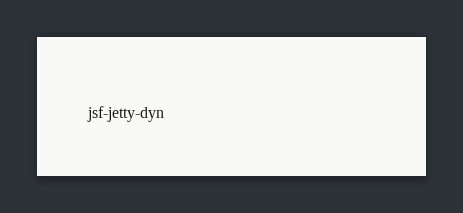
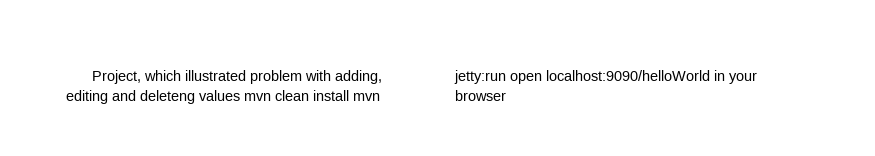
[87,106,164,122] jsf-jetty-dyn -> [92,70,383,84] [66,90,380,104] [454,70,757,84] [455,90,506,101] Project, which illustrated problem with adding, editing and deleteng values mvn clean install mvn jetty:run open localhost:9090/helloWorld in your browser

